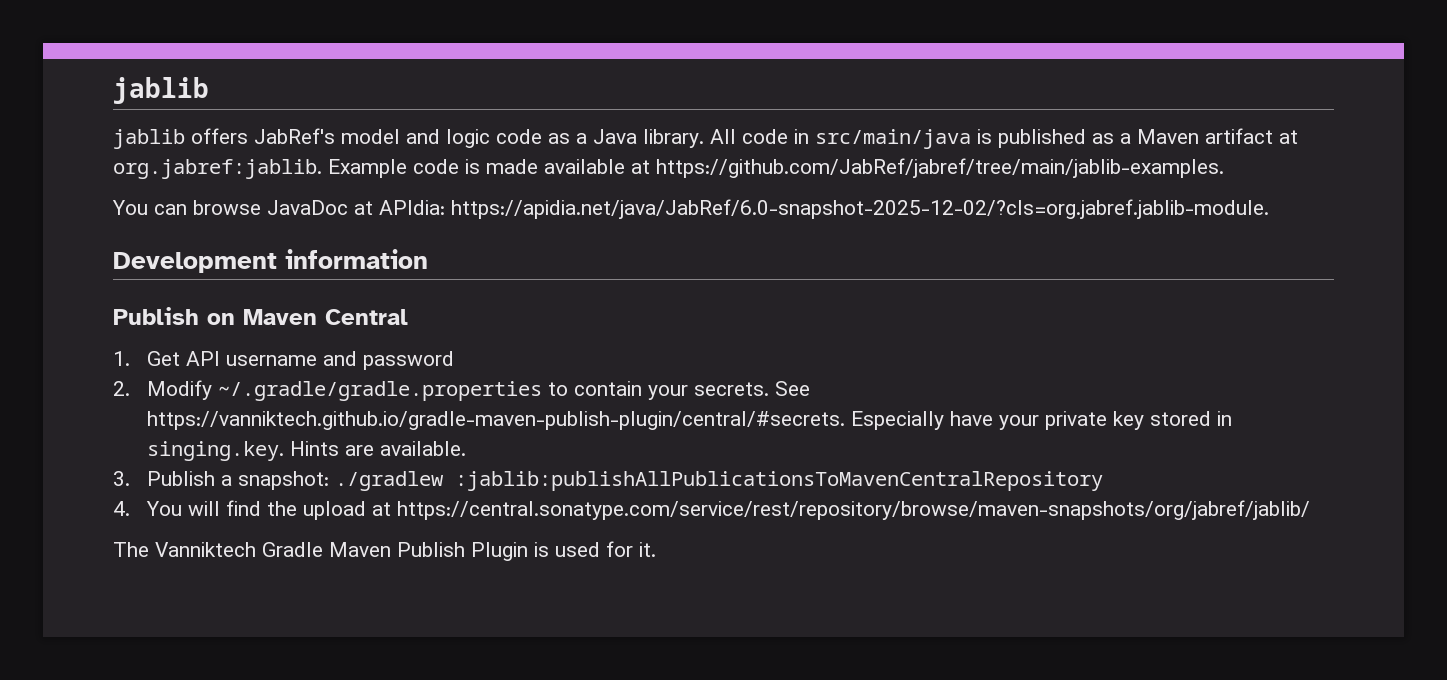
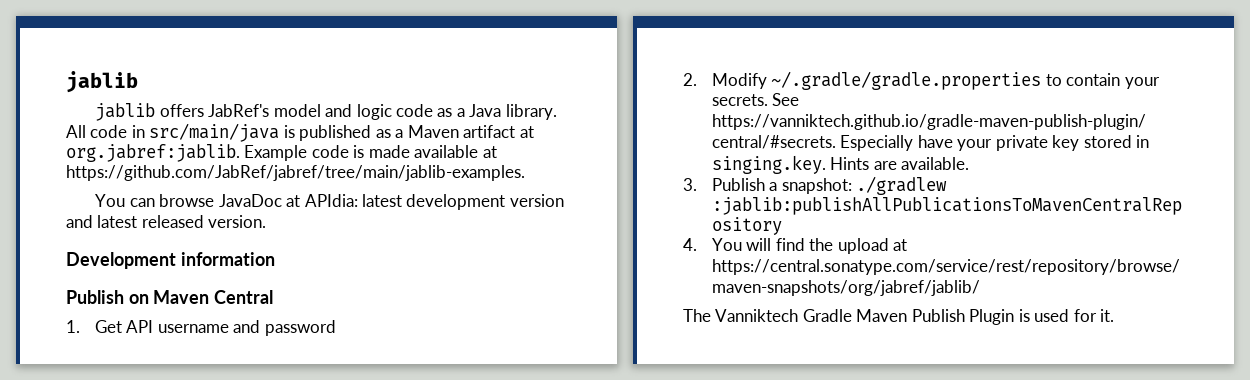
[451,199,1269,219] https://apidia.net/java/JabRef/6.0-snapshot-2025-12-02/?cls=org.jabref.jablib-module. -> [362,194,564,210] [66,215,267,228] latest development version and latest released version.

